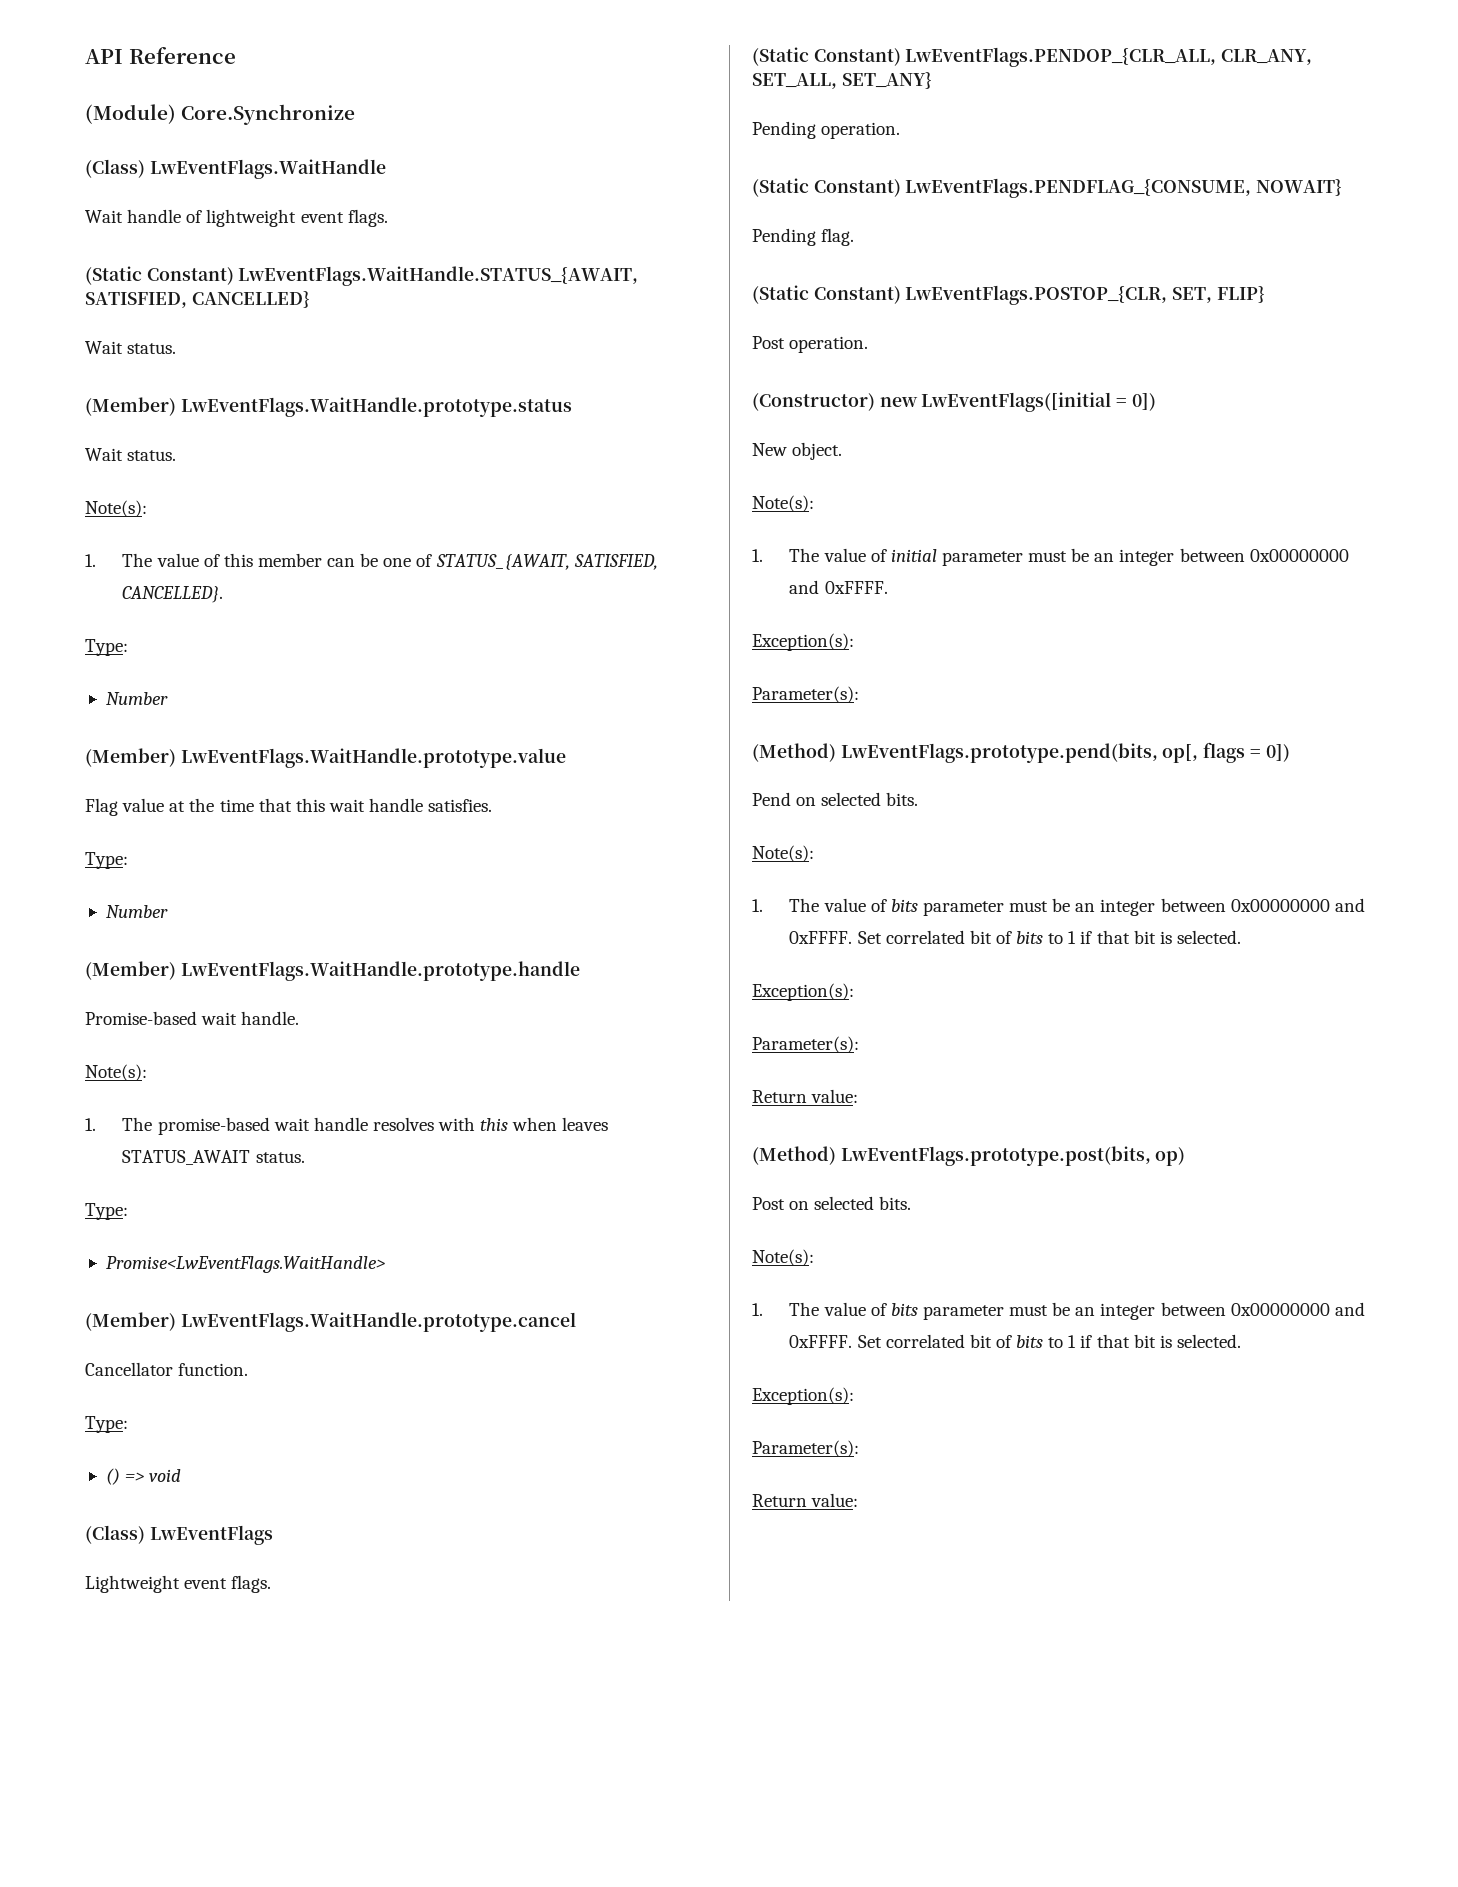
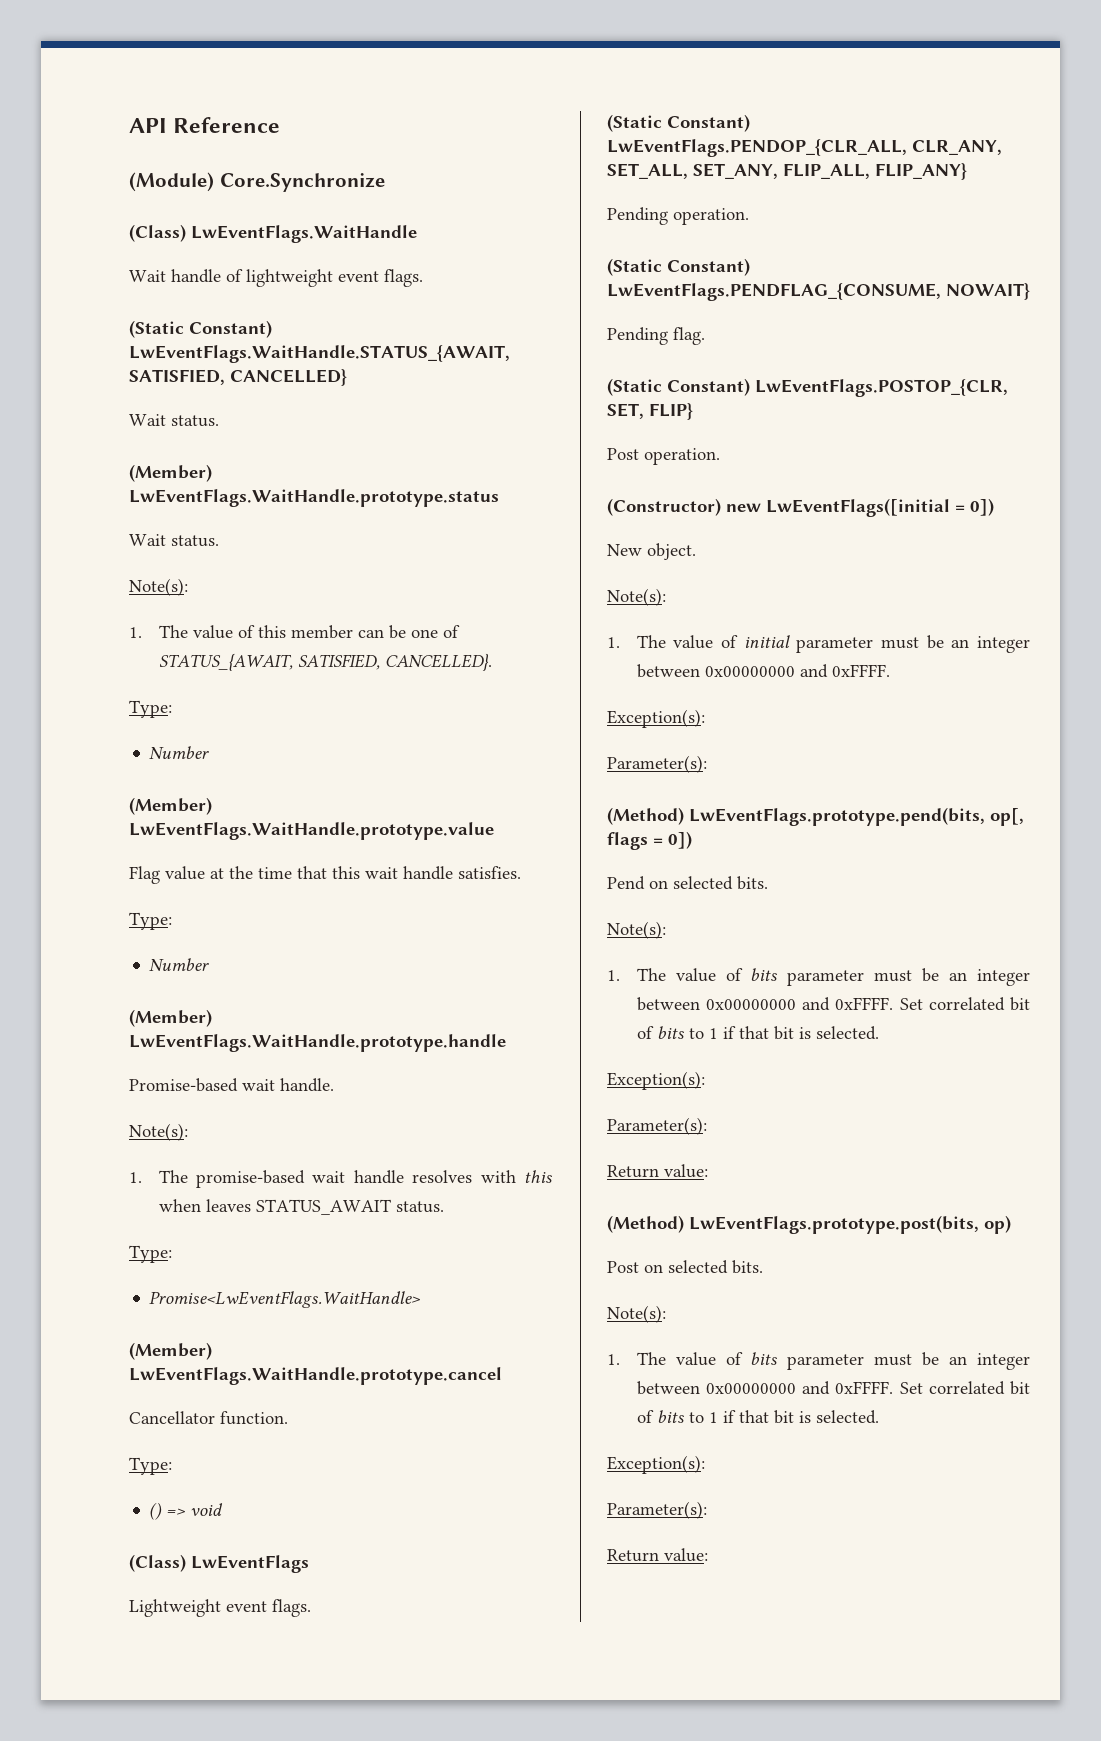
[841,72,932,89] SET_ANY} -> [693,163,967,180] SET_ANY, FLIP_ALL, FLIP_ANY}

